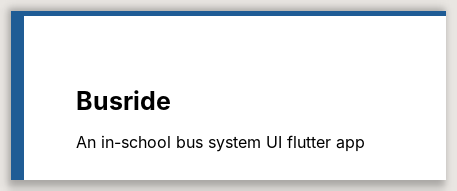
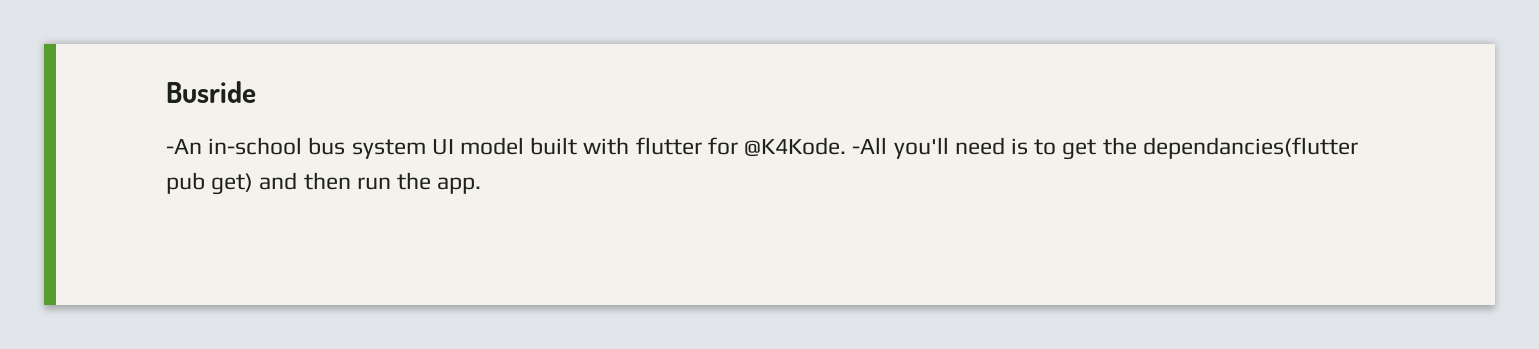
[76,136,96,148] An -> [166,139,202,154] -An
[287,135,365,152] flutter app -> [460,137,1358,160] [166,172,482,195] model built with flutter for @K4Kode. -All you'll need is to get the dependancies(flutter pub get) and then run the app.

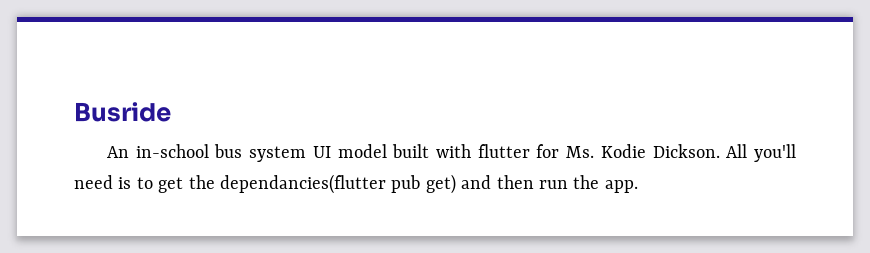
[166,139,202,154] -An -> [107,146,130,158] An
[744,137,888,157] @K4Kode. -All -> [566,144,748,158] Ms. Kodie Dickson. All

